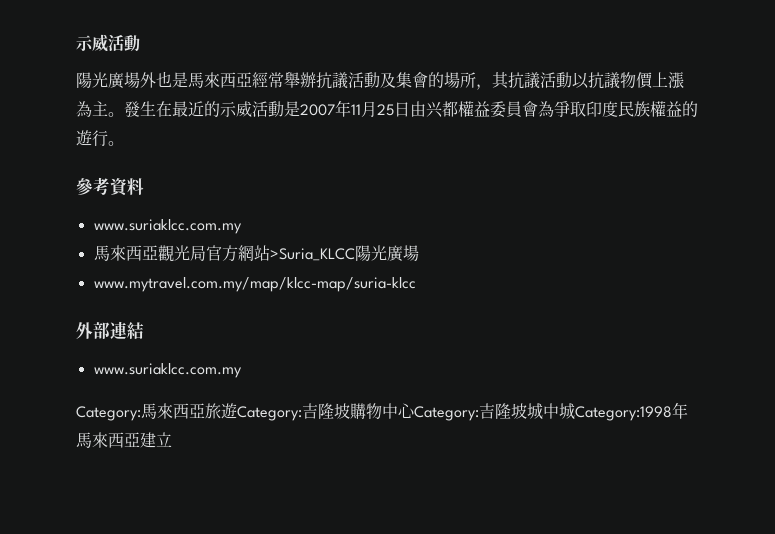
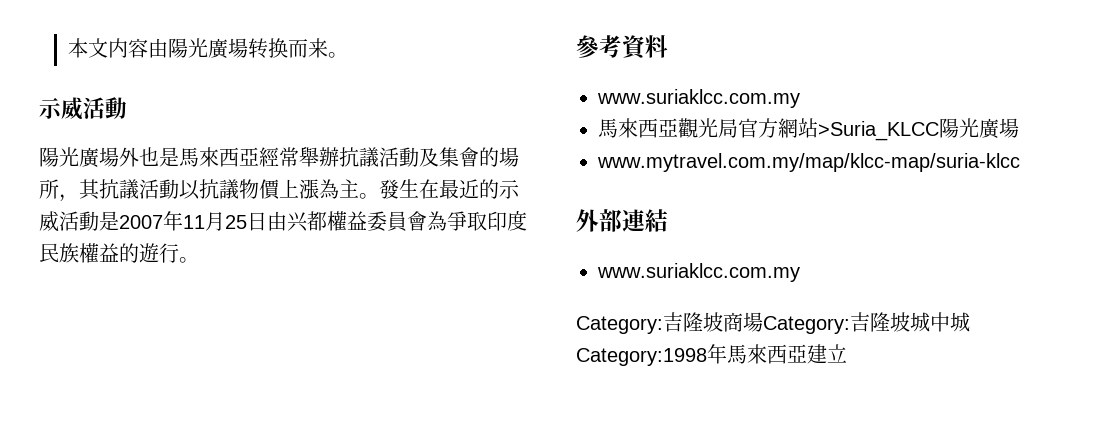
(76, 43) none -> [67,38,348,59] 本文内容由陽光廣場转换而来。 //
[141,403,415,421] 馬來西亞旅遊Category:吉隆坡購物中心 -> [663,312,763,332] 吉隆坡商場

